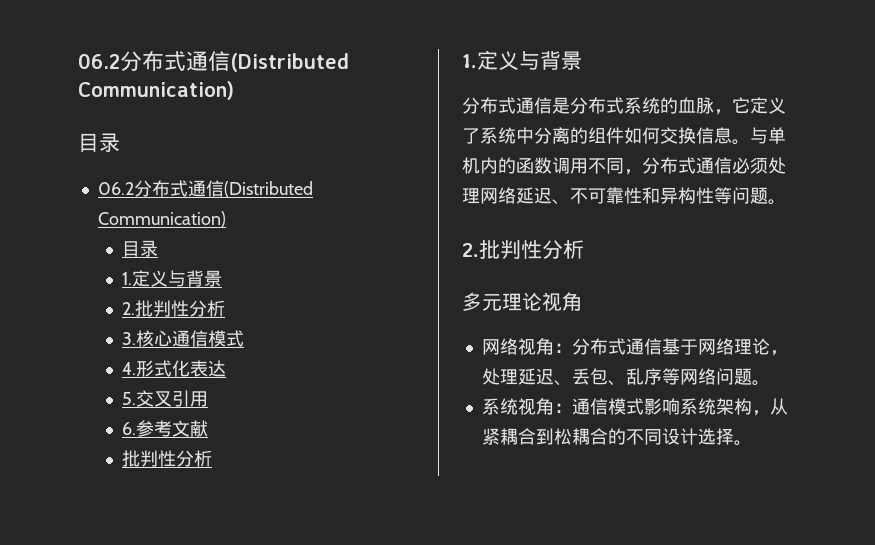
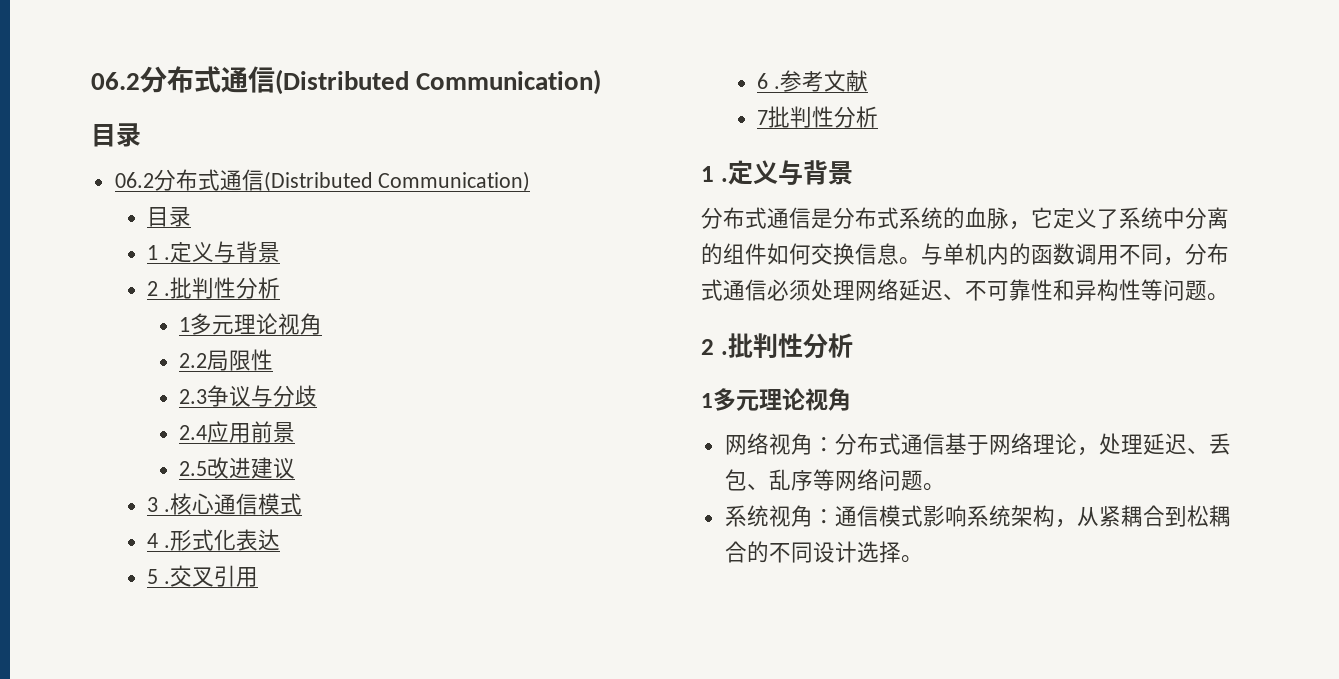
[121,270,222,287] [121,300,225,317] [121,332,136,345] 1.定义与背景 // 2.批判性分析 // 3. -> [147,241,280,263] [147,277,280,299] [179,313,323,335] [179,349,274,371] [179,385,318,407] [179,421,296,443] [179,457,296,479] [147,497,170,512] 1 .定义与背景 // 2 .批判性分析 // 1多元理论视角 // 2.2局限性 // 2.3争议与分歧 // 2.4应用前景 // 2.5改进建议 // 3 .
[121,362,136,375] 4. -> [147,533,170,548] 4 .
[121,392,136,405] 5. -> [147,569,170,584] 5 .
[121,422,136,435] 6. -> [757,73,780,89] 6 .
[121,450,212,467] [462,54,477,68] 批判性分析 // 1. -> [757,106,879,128] [701,166,728,182] 7批判性分析 // 1 .
[462,240,584,259] 2.批判性分析 // -> [701,333,853,359] [701,393,713,408] 2 .批判性分析 // 1

